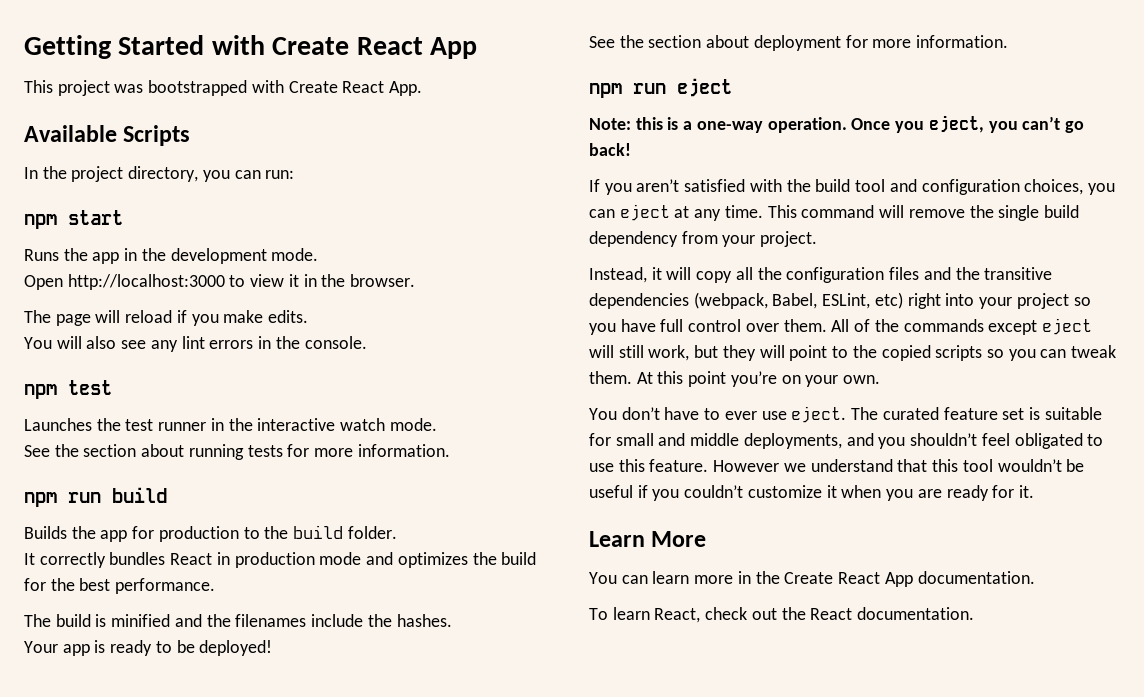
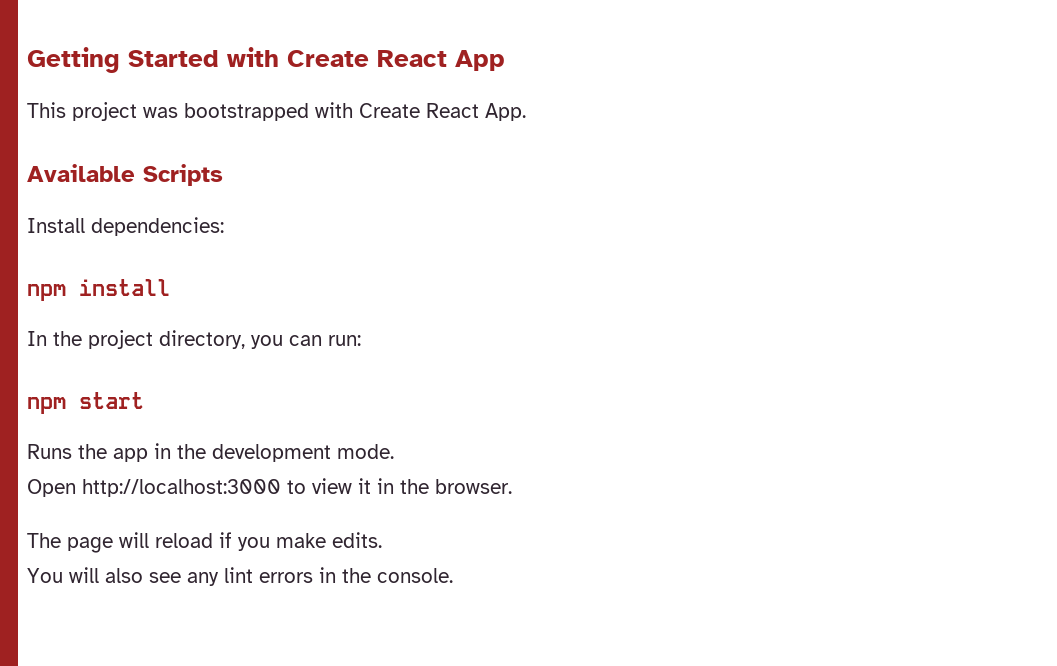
(191, 135) none -> [27,217,224,236] [27,279,170,301] // Install dependencies: // npm install
[24,380,112,399] [24,418,437,431] [24,444,450,460] [24,487,167,507] [24,525,397,542] [24,552,537,568] [24,578,216,594] [24,614,452,627] [24,640,273,656] [589,35,1009,51] [589,78,732,98] [589,115,1084,133] [589,143,631,156] [589,179,1115,195] [589,204,1079,221] [589,231,818,247] [589,267,1053,283] [589,292,1091,309] [589,318,1092,335] [589,345,1117,361] [589,371,881,387] [589,406,1102,423] [589,433,1104,449] [589,459,1085,472] [589,485,1034,501] [589,531,707,547] [589,571,1035,587] [589,607,975,623] // npm test // Launches the test runner in the interactive watch mode. // See the section about running tests for more information. // npm run build // Builds the app for production to the build folder. // It correctly bundles React in production mode and optimizes the build for the best performance. // The build is minified and the filenames include the hashes. // Your app is ready to be deployed! // See the section about deployment for more information. // npm run eject // Note: this is a one-way operation. Once you eject, you can’t go back! // If you aren’t satisfied with the build tool and configuration choices, you can eject at any time. This command will remove the single build dependency from your project. // Instead, it will copy all the configuration files and the transitive dependencies (webpack, Babel, ESLint, etc) right into your project so you have full control over them. All of the commands except eject will still work, but they will point to the copied scripts so you can tweak them. At this point you’re on your own. // You don’t have to ever use eject. The curated feature set is suitable for small and middle deployments, and you shouldn’t feel obligated to use this feature. However we understand that this tool wouldn’t be useful if you couldn’t customize it when you are ready for it. // Learn More // You can learn more in the Create React App documentation. // To learn React, check out the React documentation. -> (453, 575) none

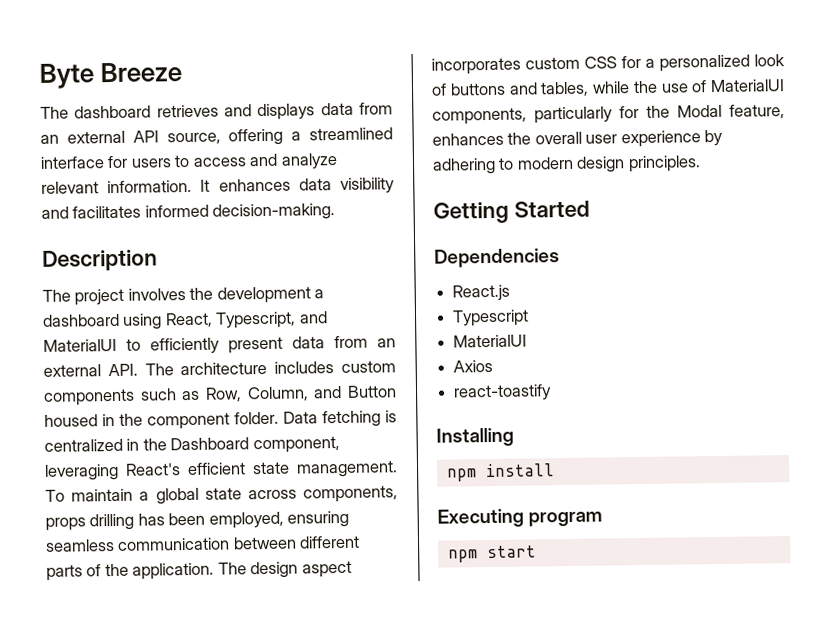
[27,47,505,73] [27,102,526,121] [27,164,223,186] [27,217,224,236] [27,279,170,301] [27,330,361,349] [27,392,144,414] [27,443,394,462] [27,478,512,497] [27,532,382,553] [27,567,453,586] Getting Started with Create React App // This project was bootstrapped with Create React App. // Available Scripts // Install dependencies: // npm install // In the project directory, you can run: // npm start // Runs the app in the development mode. // Open http://localhost:3000 to view it in the browser. // The page will reload if you make edits. // You will also see any lint errors in the console. -> [39,62,183,89] [40,102,393,121] [40,127,393,146] [40,153,338,170] [41,177,395,194] [41,203,336,221] [42,249,158,272] [42,286,325,306] [42,311,328,330] [43,335,396,355] [43,360,397,377] [43,385,397,406] [44,410,397,430] [44,436,340,454] [44,460,398,481] [45,485,398,505] [45,510,350,531] [45,535,361,552] [46,560,352,581] [431,54,785,75] [431,79,785,97] [432,104,785,125] [432,129,724,148] [432,155,701,175] [433,200,590,224] [434,248,560,268] [452,284,511,302] [452,309,530,327] [453,334,528,348] [453,359,494,373] [453,384,553,402] [436,427,514,447] [446,463,555,482] [437,508,604,528] [447,545,536,563] Byte Breeze // The dashboard retrieves and displays data from an external API source, offering a streamlined interface for users to access and analyze relevant information. It enhances data visibility and facilitates informed decision-making. // Description // The project involves the development a dashboard using React, Typescript, and MaterialUI to efficiently present data from an external API. The architecture includes custom components such as Row, Column, and Button housed in the component folder. Data fetching is centralized in the Dashboard component, leveraging React's efficient state management. To maintain a global state across components, props drilling has been employed, ensuring seamless communication between different parts of the application. The design aspect incorporates custom CSS for a personalized look of buttons and tables, while the use of MaterialUI components, particularly for the Modal feature, enhances the overall user experience by adhering to modern design principles. // Getting Started // Dependencies // React.js // Typescript // MaterialUI // Axios // react-toastify // Installing // npm install // Executing program // npm start

